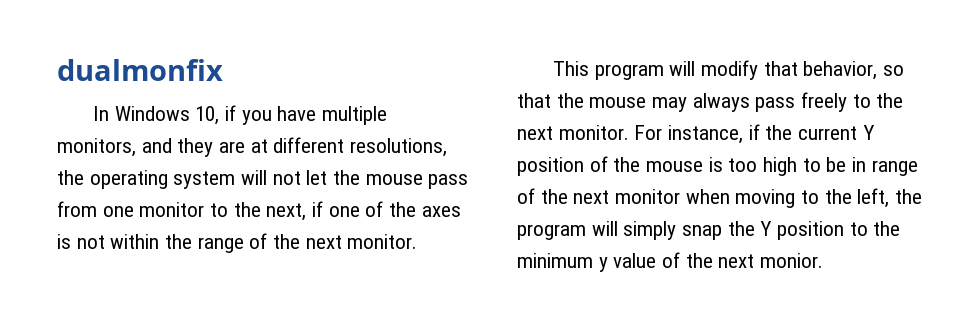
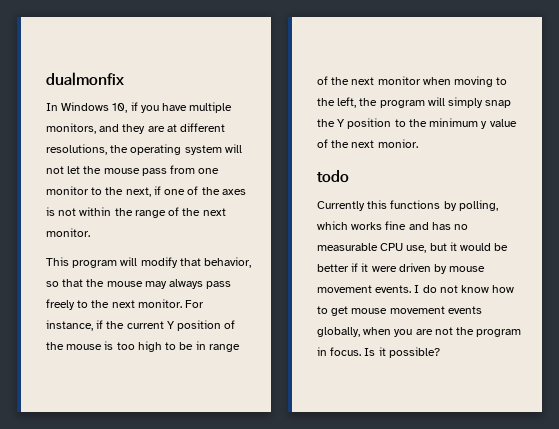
(824, 260) none -> [317,170,349,183] [317,200,498,211] [317,221,469,230] [317,242,509,253] [317,263,486,274] [317,285,515,293] [317,306,482,316] [317,327,522,337] [317,347,440,358] // todo // Currently this functions by polling, which works fine and has no measurable CPU use, but it would be better if it were driven by mouse movement events. I do not know how to get mouse movement events globally, when you are not the program in focus. Is it possible?

